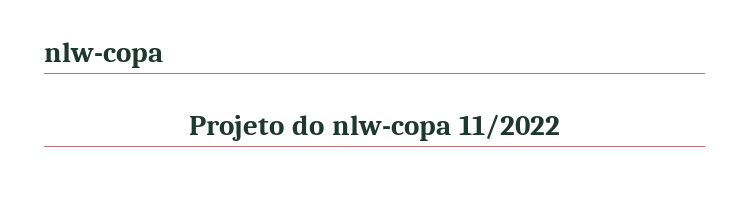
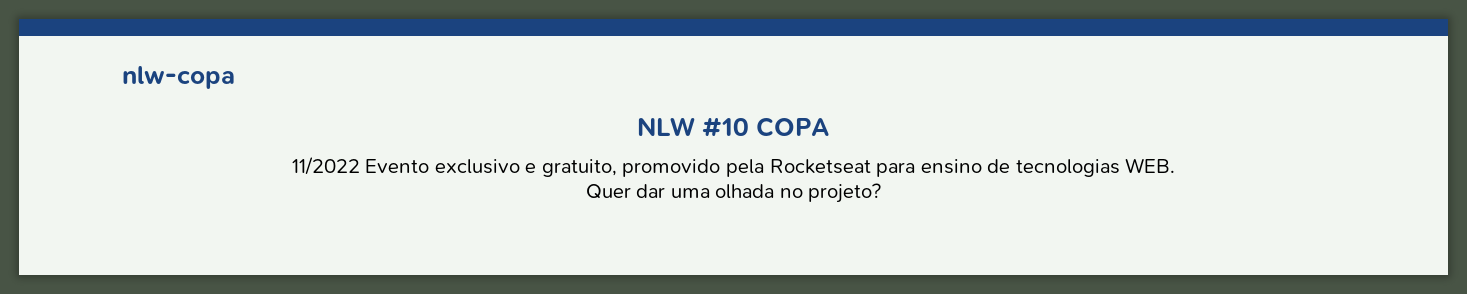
[189,114,560,141] Projeto do nlw-copa 11/2022 -> [636,117,831,137] [291,157,1176,177] [585,183,882,203] NLW #10 COPA // 11/2022 Evento exclusivo e gratuito, promovido pela Rocketseat para ensino de tecnologias WEB. // Quer dar uma olhada no projeto?

